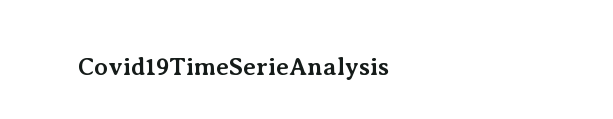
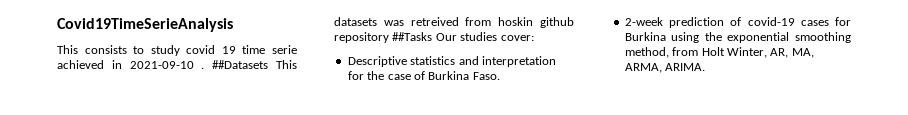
(389, 68) none -> [57,45,297,56] [57,60,297,69] [334,17,574,28] [334,32,534,43] [347,56,556,67] [347,71,500,80] [624,17,851,28] [624,32,851,43] [624,47,814,58] [624,63,706,73] // This consists to study covid 19 time serie achieved in 2021-09-10 . ##Datasets This datasets was retreived from hoskin github repository ##Tasks Our studies cover: // Descriptive statistics and interpretation for the case of Burkina Faso. // 2-week prediction of covid-19 cases for Burkina using the exponential smoothing method, from Holt Winter, AR, MA, ARMA, ARIMA.

